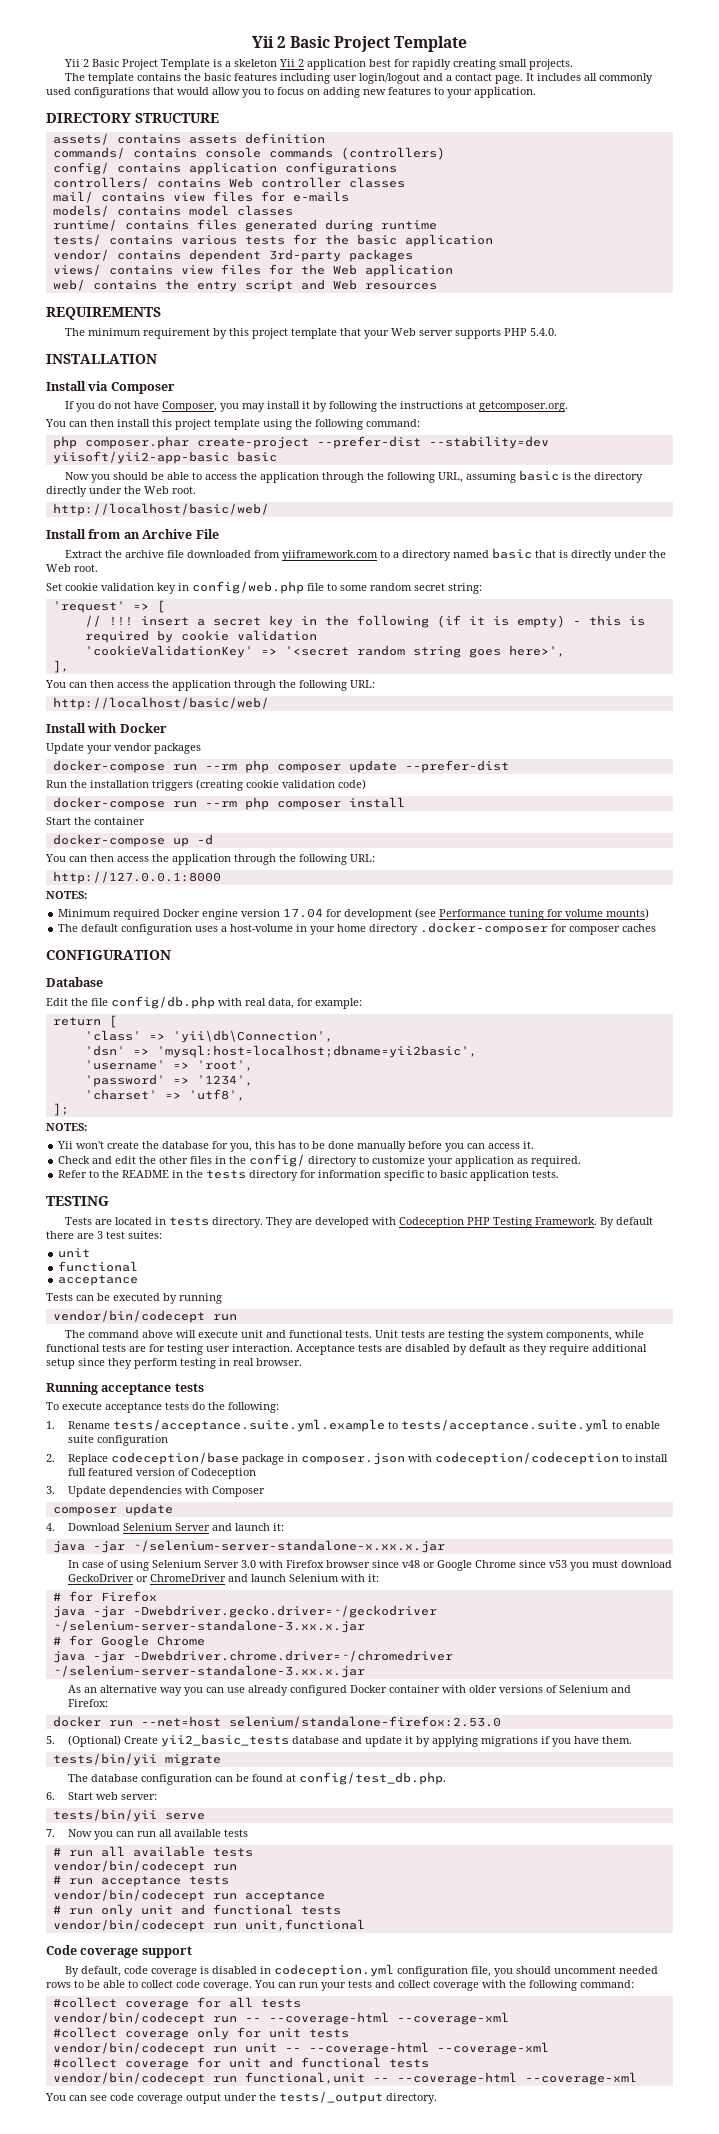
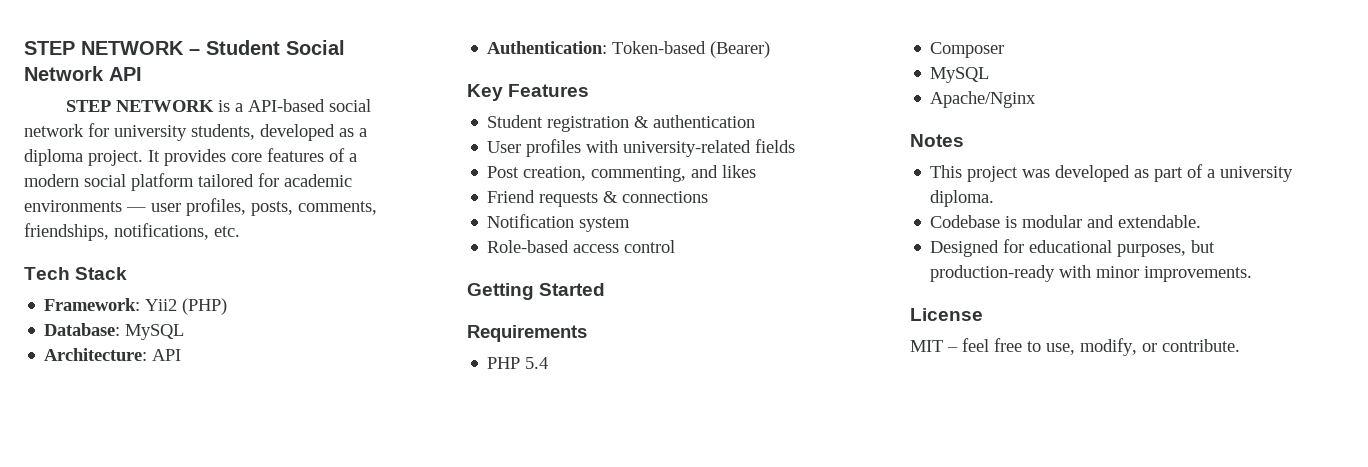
[251,36,468,52] [63,59,573,70] [64,73,653,84] [46,87,536,98] [46,113,219,123] [52,133,325,145] [52,147,445,160] [52,162,397,175] [52,177,405,189] [52,191,349,203] [52,205,293,217] [52,219,437,232] [52,234,493,247] [52,249,413,262] [52,264,453,277] [52,279,437,292] [46,307,161,320] [64,328,557,339] [46,354,157,364] [46,381,175,394] [64,401,568,412] [45,419,420,430] [52,436,549,449] [52,451,277,464] [64,470,643,483] [46,486,196,497] [52,503,269,516] [46,529,219,539] [64,548,666,561] [46,564,98,572] [46,581,482,594] [52,600,165,613] [84,615,645,628] [84,630,317,643] [84,645,565,658] [52,660,69,673] [45,680,375,691] [52,697,269,710] [46,723,167,733] [46,743,201,754] [52,760,509,773] [46,779,366,791] [52,797,405,810] [46,817,145,825] [52,834,213,847] [45,854,375,865] [52,871,221,884] [46,891,87,899] [58,908,650,920] [58,922,657,935] [46,950,171,960] [46,977,103,987] [46,996,362,1009] [52,1015,117,1028] [84,1030,333,1043] [84,1045,477,1058] [84,1060,253,1071] [84,1074,253,1087] [84,1089,245,1101] [52,1103,69,1116] [46,1123,87,1131] [57,1141,535,1152] [58,1154,582,1167] [58,1170,560,1181] [46,1196,109,1206] [64,1217,653,1228] [46,1231,162,1239] [58,1248,91,1258] [58,1261,139,1272] [58,1275,139,1286] [46,1293,222,1304] [52,1310,237,1323] [64,1330,644,1341] [46,1344,647,1355] [46,1358,302,1369] [46,1382,204,1395] [46,1402,279,1413] [46,1419,660,1432] [67,1435,168,1446] [46,1452,668,1465] [67,1468,256,1479] [46,1486,265,1497] [52,1503,173,1516] [46,1523,284,1531] [52,1540,445,1553] [67,1560,672,1571] [67,1574,379,1582] [52,1591,157,1602] [52,1605,437,1618] [52,1620,365,1633] [52,1635,205,1648] [52,1650,453,1663] [52,1665,365,1678] [67,1685,631,1696] [67,1699,108,1707] [52,1716,501,1728] [46,1734,632,1747] [52,1753,221,1766] [67,1772,446,1785] [46,1792,157,1800] [52,1809,205,1822] [46,1829,248,1840] [52,1846,253,1857] [52,1860,237,1873] [52,1875,229,1887] [52,1889,325,1902] [52,1904,341,1917] [52,1919,365,1932] [46,1945,192,1958] [64,1964,658,1977] [46,1980,634,1991] [52,1997,301,2010] [52,2012,509,2025] [52,2027,349,2040] [52,2042,549,2055] [52,2057,429,2070] [52,2072,637,2085] [45,2091,437,2104] Yii 2 Basic Project Template // Yii 2 Basic Project Template is a skeleton Yii 2 application best for rapidly creating small projects. // The template contains the basic features including user login/logout and a contact page. It includes all commonly used configurations that would allow you to focus on adding new features to your application. // DIRECTORY STRUCTURE // assets/ contains assets definition // commands/ contains console commands (controllers) // config/ contains application configurations // controllers/ contains Web controller classes // mail/ contains view files for e-mails // models/ contains model classes // runtime/ contains files generated during runtime // tests/ contains various tests for the basic application // vendor/ contains dependent 3rd-party packages // views/ contains view files for the Web application // web/ contains the entry script and Web resources // REQUIREMENTS // The minimum requirement by this project template that your Web server supports PHP 5.4.0. // INSTALLATION // Install via Composer // If you do not have Composer, you may install it by following the instructions at getcomposer.org. // You can then install this project template using the following command: // php composer.phar create-project --prefer-dist --stability=dev yiisoft/yii2-app-basic basic // Now you should be able to access the application through the following URL, assuming basic is the directory directly under the Web root. // http://localhost/basic/web/ // Install from an Archive File // Extract the archive file downloaded from yiiframework.com to a directory named basic that is directly under the Web root. // Set cookie validation key in config/web.php file to some random secret string: // 'request' => [ // // !!! insert a secret key in the following (if it is empty) - this is required by cookie validation // 'cookieValidationKey' => '<secret random string goes here>', // ], // You can then access the application through the following URL: // http://localhost/basic/web/ // Install with Docker // Update your vendor packages // docker-compose run --rm php composer update --prefer-dist // Run the installation triggers (creating cookie validation code) // docker-compose run --rm php composer install // Start the container // docker-compose up -d // You can then access the application through the following URL: // http://127.0.0.1:8000 // NOTES: // Minimum required Docker engine version 17.04 for development (see Performance tuning for volume mounts) // The default configuration uses a host-volume in your home directory .docker-composer for composer caches // CONFIGURATION // Database // Edit the file config/db.php with real data, for example: // return [ // 'class' => 'yii\db\Connection', // 'dsn' => 'mysql:host=localhost;dbname=yii2basic', // 'username' => 'root', // 'password' => '1234', // 'charset' => 'utf8', // ]; // NOTES: // Yii won't create the database for you, this has to be done manually before you can access it. // Check and edit the other files in the config/ directory to customize your application as required. // Refer to the README in the tests directory for information specific to basic application tests. // TESTING // Tests are located in tests directory. They are developed with Codeception PHP Testing Framework. By default there are 3 test suites: // unit // functional // acceptance // Tests can be executed by running // vendor/bin/codecept run // The command above will execute unit and functional tests. Unit tests are testing the system components, while functional tests are for testing user interaction. Acceptance tests are disabled by default as they require additional setup since they perform testing in real browser. // Running acceptance tests // To execute acceptance tests do the following: // 1. Rename tests/acceptance.suite.yml.example to tests/acceptance.suite.yml to enable suite configuration // 2. Replace codeception/base package in composer.json with codeception/codeception to install full featured version of Codeception // 3. Update dependencies with Composer // composer update // 4. Download Selenium Server and launch it: // java -jar ~/selenium-server-standalone-x.xx.x.jar // In case of using Selenium Server 3.0 with Firefox browser since v48 or Google Chrome since v53 you must download GeckoDriver or ChromeDriver and launch Selenium with it: // # for Firefox // java -jar -Dwebdriver.gecko.driver=~/geckodriver ~/selenium-server-standalone-3.xx.x.jar // # for Google Chrome // java -jar -Dwebdriver.chrome.driver=~/chromedriver ~/selenium-server-standalone-3.xx.x.jar // As an alternative way you can use already configured Docker container with older versions of Selenium and Firefox: // docker run --net=host selenium/standalone-firefox:2.53.0 // 5. (Optional) Create yii2_basic_tests database and update it by applying migrations if you have them. // tests/bin/yii migrate // The database configuration can be found at config/test_db.php. // 6. Start web server: // tests/bin/yii serve // 7. Now you can run all available tests // # run all available tests // vendor/bin/codecept run // # run acceptance tests // vendor/bin/codecept run acceptance // # run only unit and functional tests // vendor/bin/codecept run unit,functional // Code coverage support // By default, code coverage is disabled in codeception.yml configuration file, you should uncomment needed rows to be able to collect code coverage. You can run your tests and collect coverage with the following command: // #collect coverage for all tests // vendor/bin/codecept run -- --coverage-html --coverage-xml // #collect coverage only for unit tests // vendor/bin/codecept run unit -- --coverage-html --coverage-xml // #collect coverage for unit and functional tests // vendor/bin/codecept run functional,unit -- --coverage-html --coverage-xml // You can see code coverage output under the tests/_output directory. -> [24,40,345,55] [24,66,142,81] [66,99,372,112] [24,123,367,141] [24,148,357,166] [24,173,352,191] [24,198,377,216] [24,223,240,241] [24,267,128,280] [44,298,228,315] [44,323,185,340] [44,348,182,361] [487,41,771,58] [467,84,590,101] [487,115,756,132] [487,139,796,157] [487,165,757,182] [487,190,709,207] [487,214,631,232] [487,240,676,253] [467,283,606,300] [467,325,587,342] [487,357,549,369] [930,42,1005,58] [930,67,990,83] [930,91,1037,108] [910,134,964,147] [930,164,1294,182] [930,190,995,207] [930,215,1202,228] [930,239,1216,257] [930,265,1253,282] [910,308,983,321] [910,338,1240,356] STEP NETWORK – Student Social Network API // STEP NETWORK is a API-based social network for university students, developed as a diploma project. It provides core features of a modern social platform tailored for academic environments — user profiles, posts, comments, friendships, notifications, etc. // Tech Stack // Framework: Yii2 (PHP) // Database: MySQL // Architecture: API // Authentication: Token-based (Bearer) // Key Features // Student registration & authentication // User profiles with university-related fields // Post creation, commenting, and likes // Friend requests & connections // Notification system // Role-based access control // Getting Started // Requirements // PHP 5.4 // Composer // MySQL // Apache/Nginx // Notes // This project was developed as part of a university diploma. // Codebase is modular and extendable. // Designed for educational purposes, but production-ready with minor improvements. // License // MIT – feel free to use, modify, or contribute.

